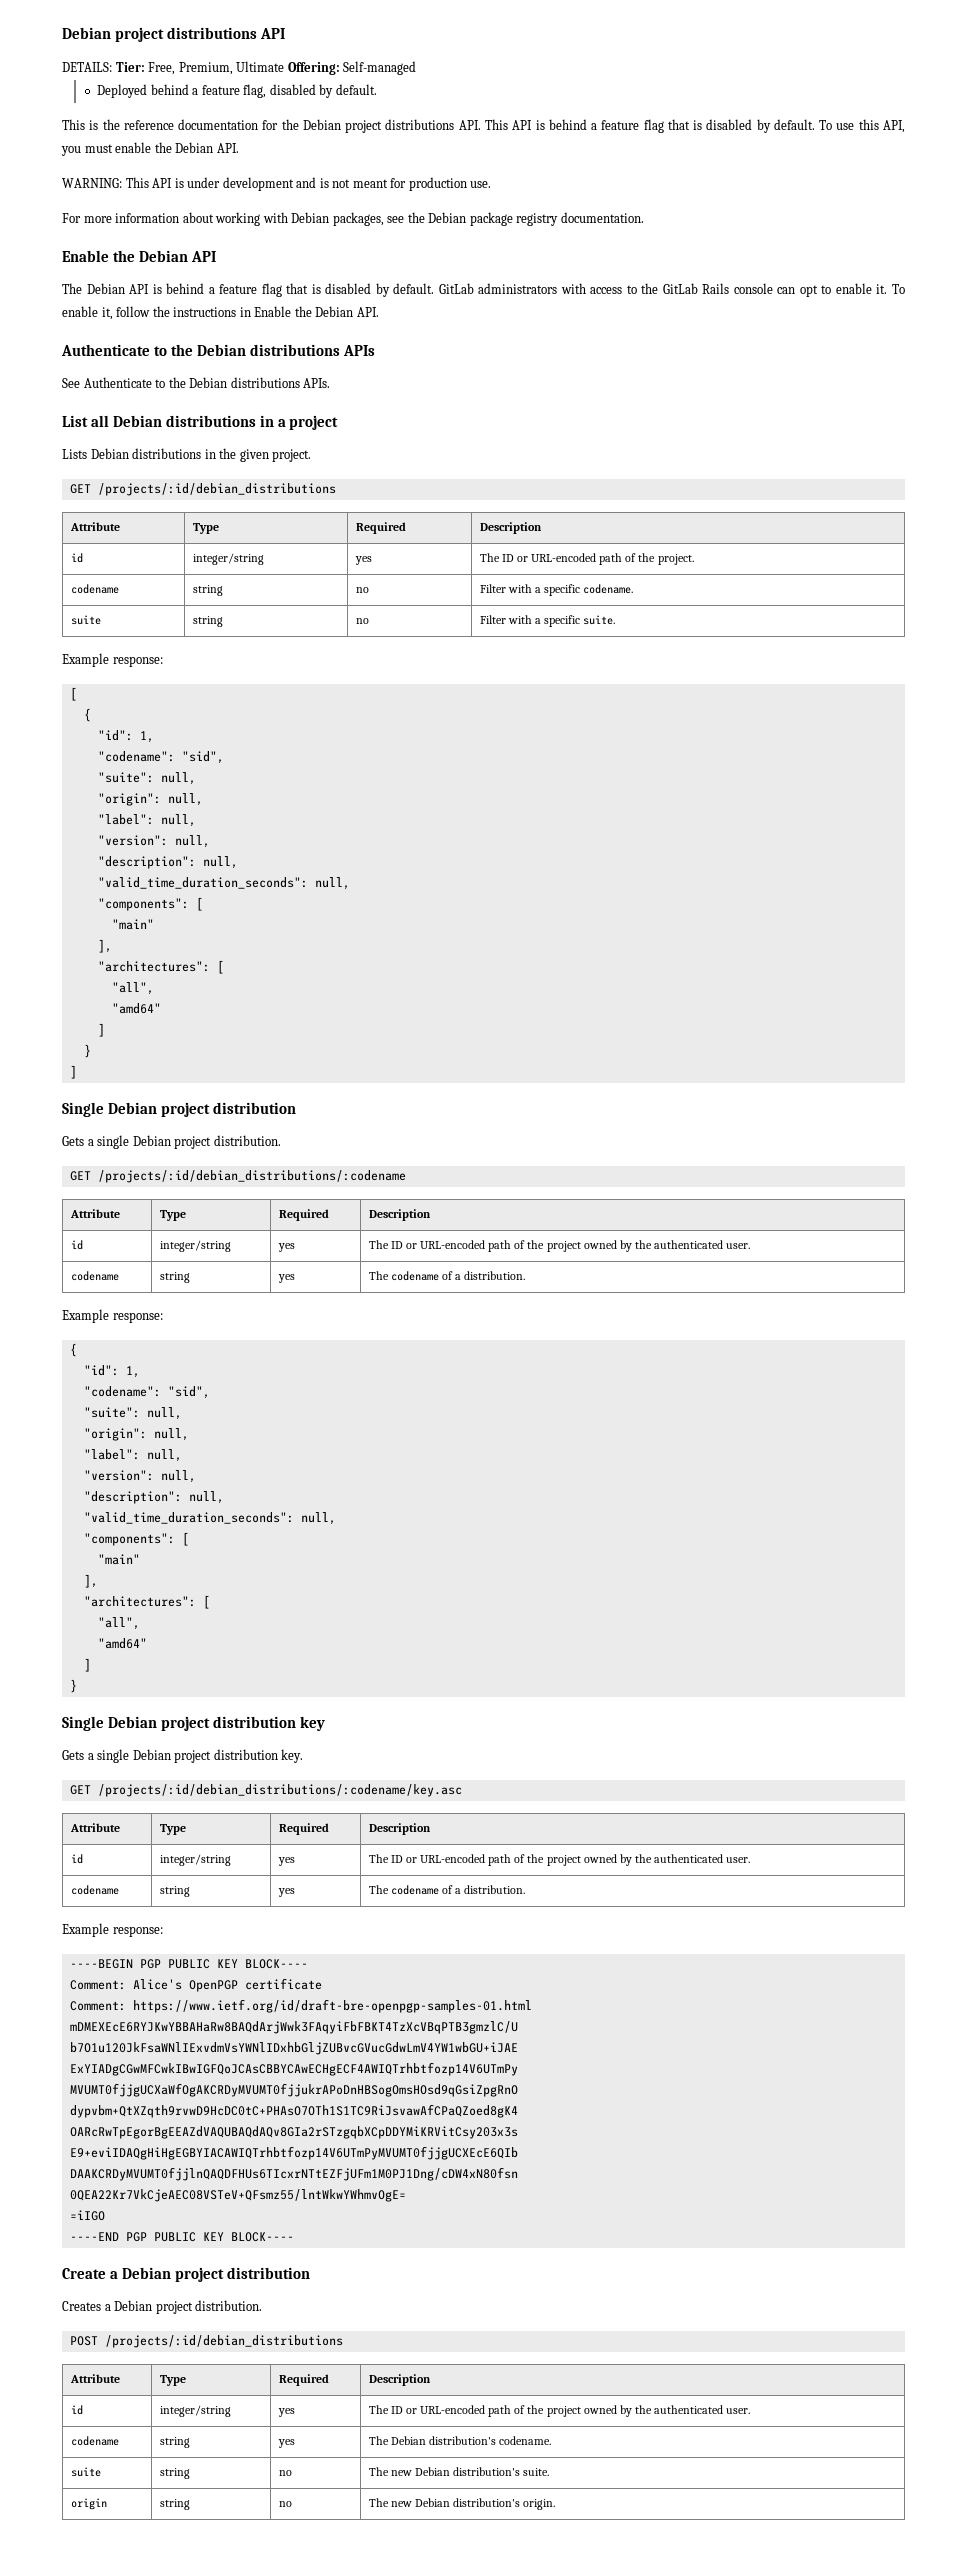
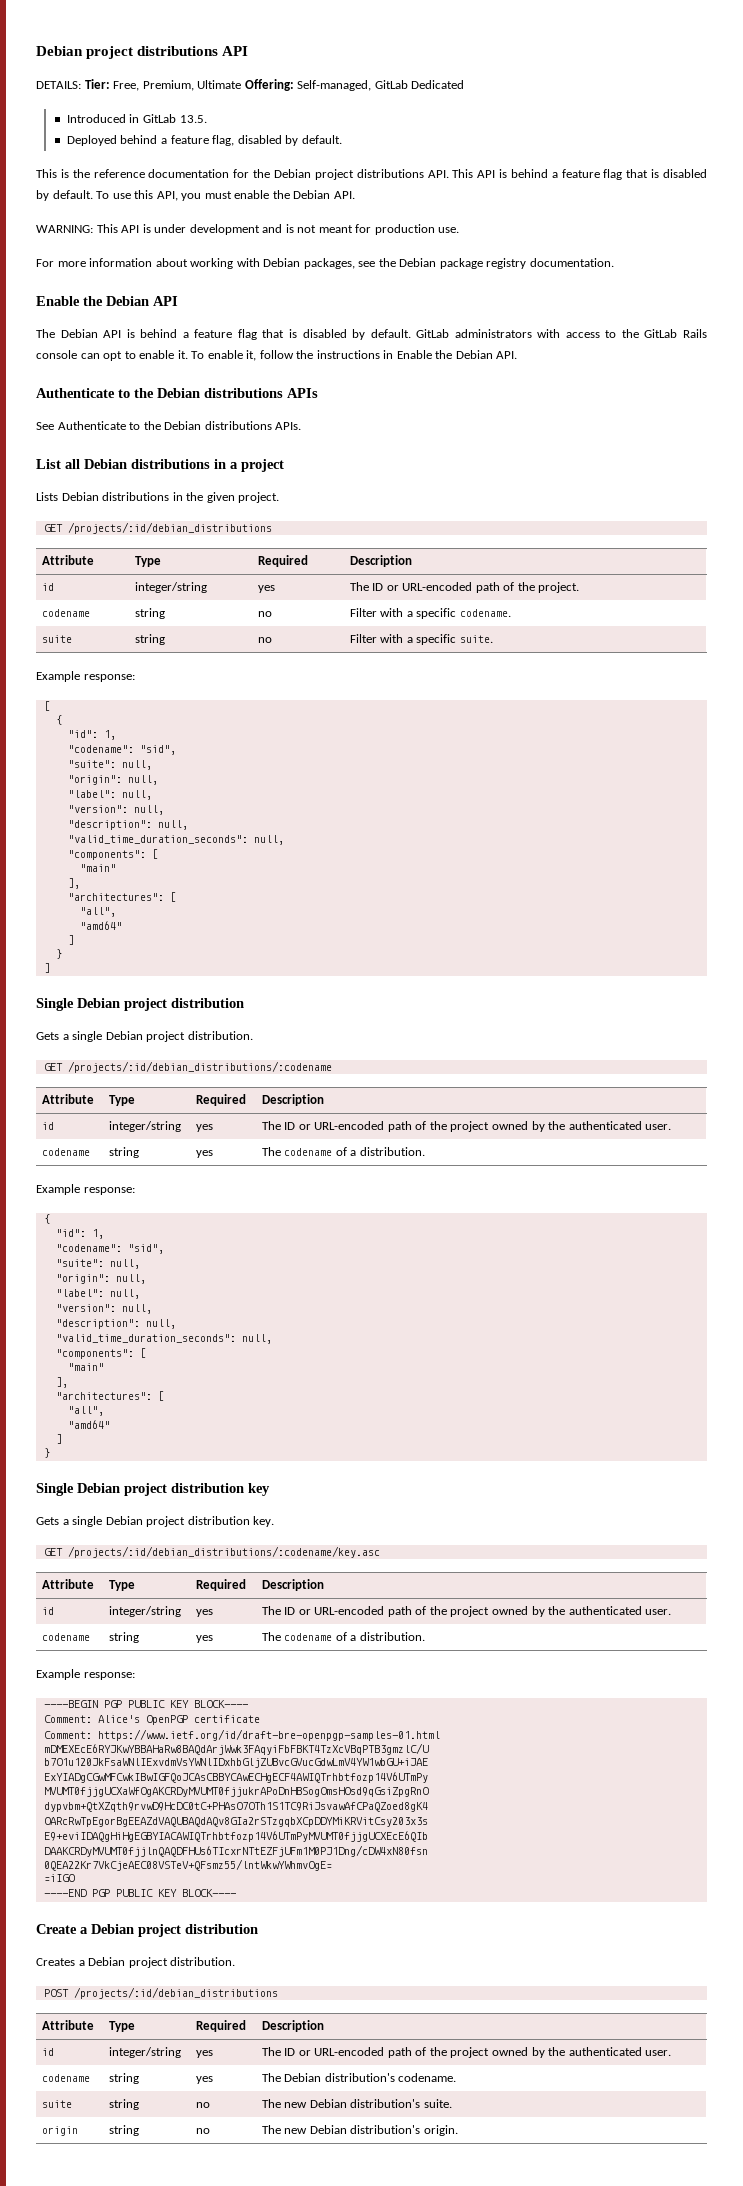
[343,61,417,75] Self-managed -> [297,80,465,91] [66,114,207,123] Self-managed, GitLab Dedicated // Introduced in GitLab 13.5.

